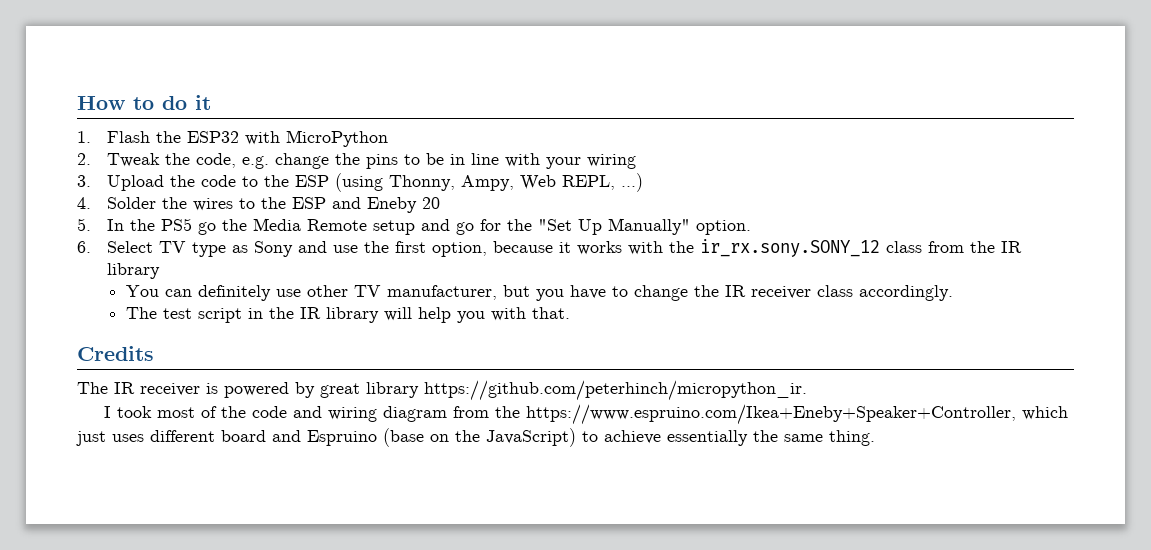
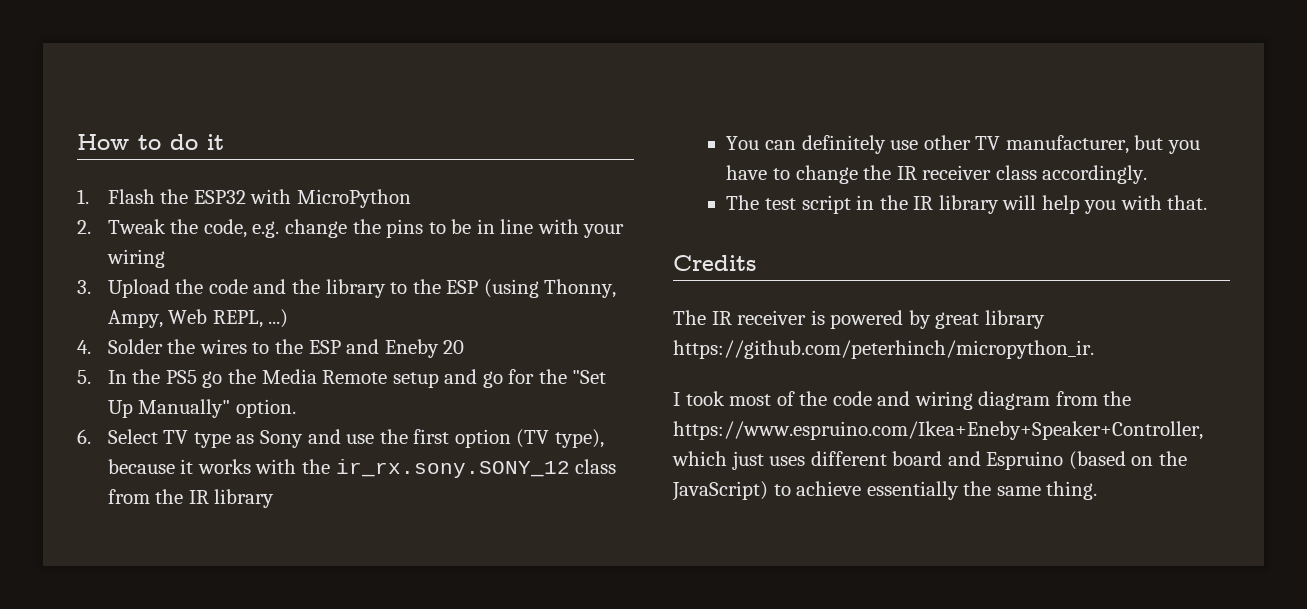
(236, 181) none -> [253,279,386,298] and the library
[431,242,487,257] option, -> [454,429,604,448] option (TV type),
[383,428,424,447] (base -> [1068,451,1126,470] (based

